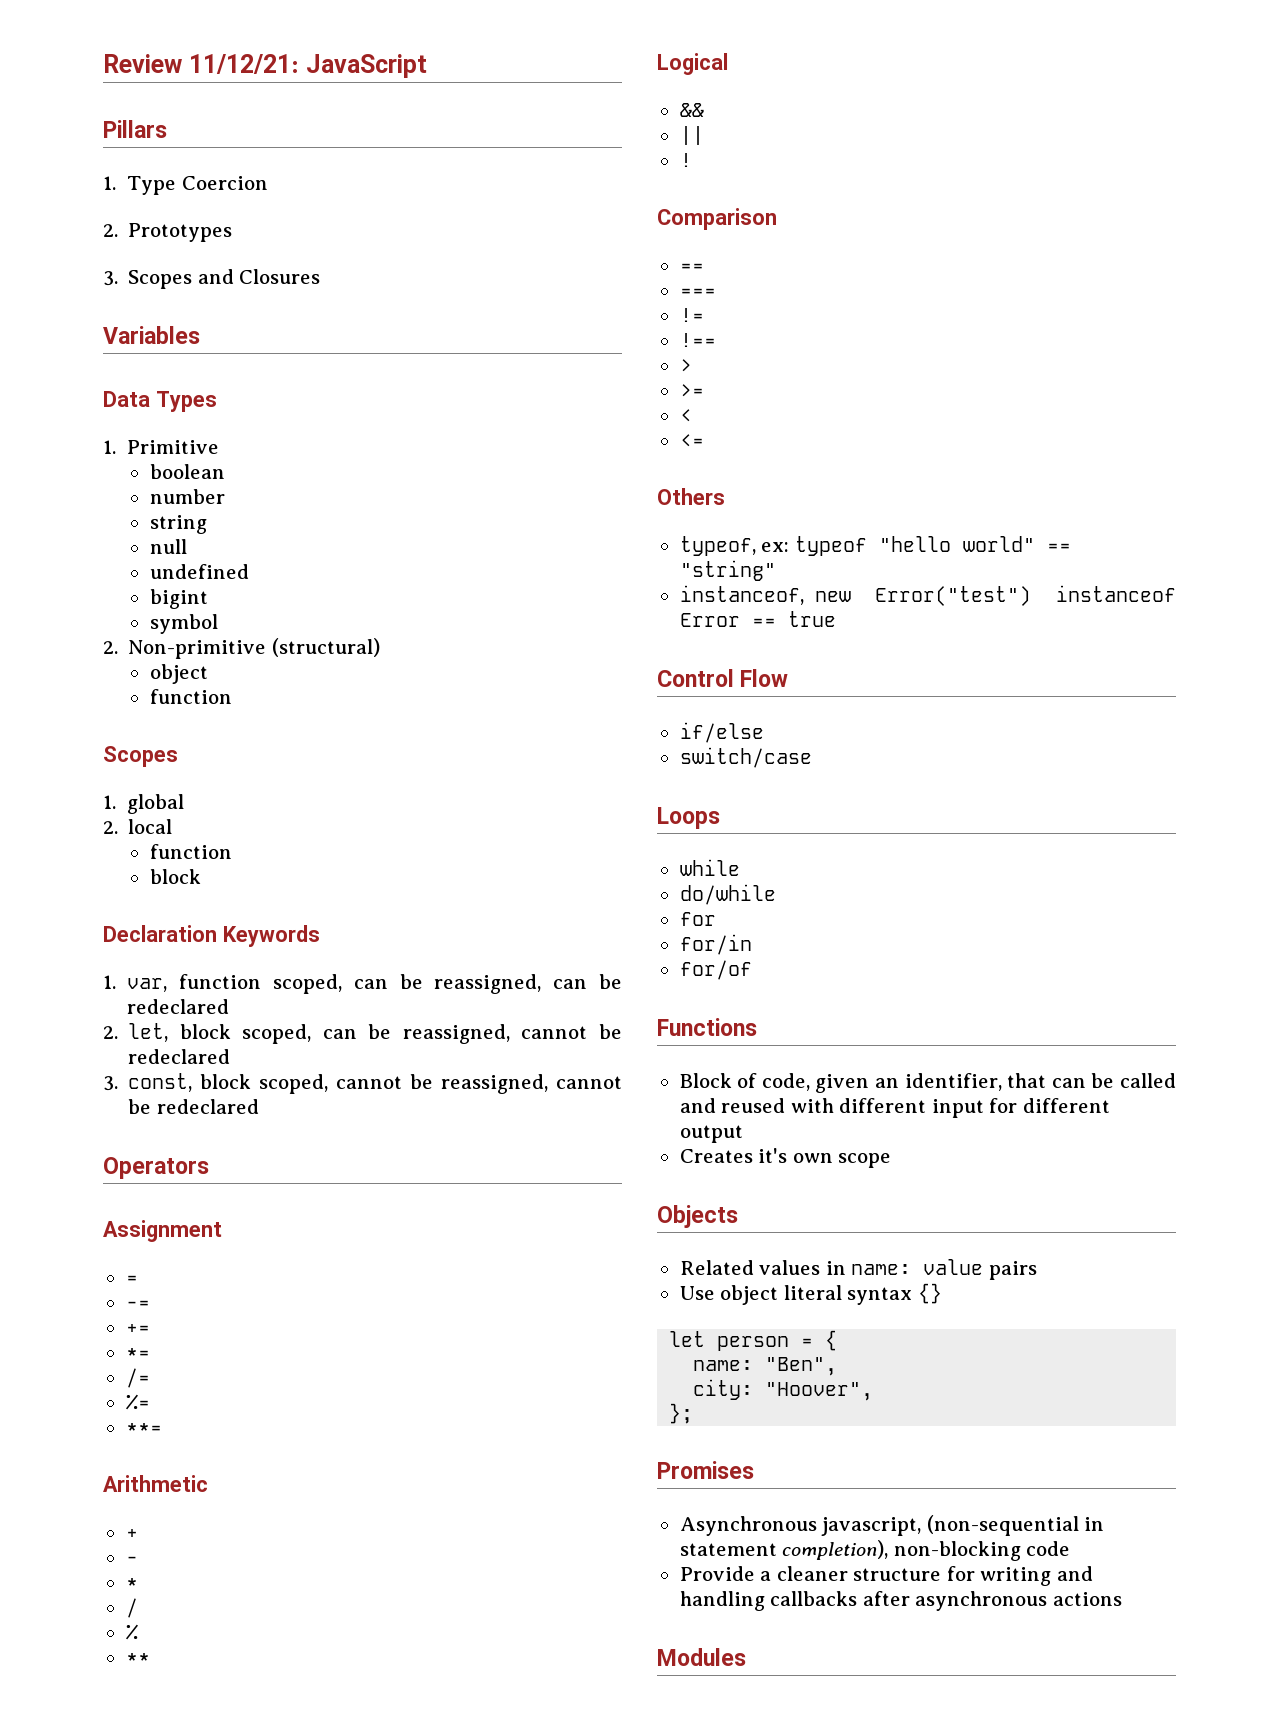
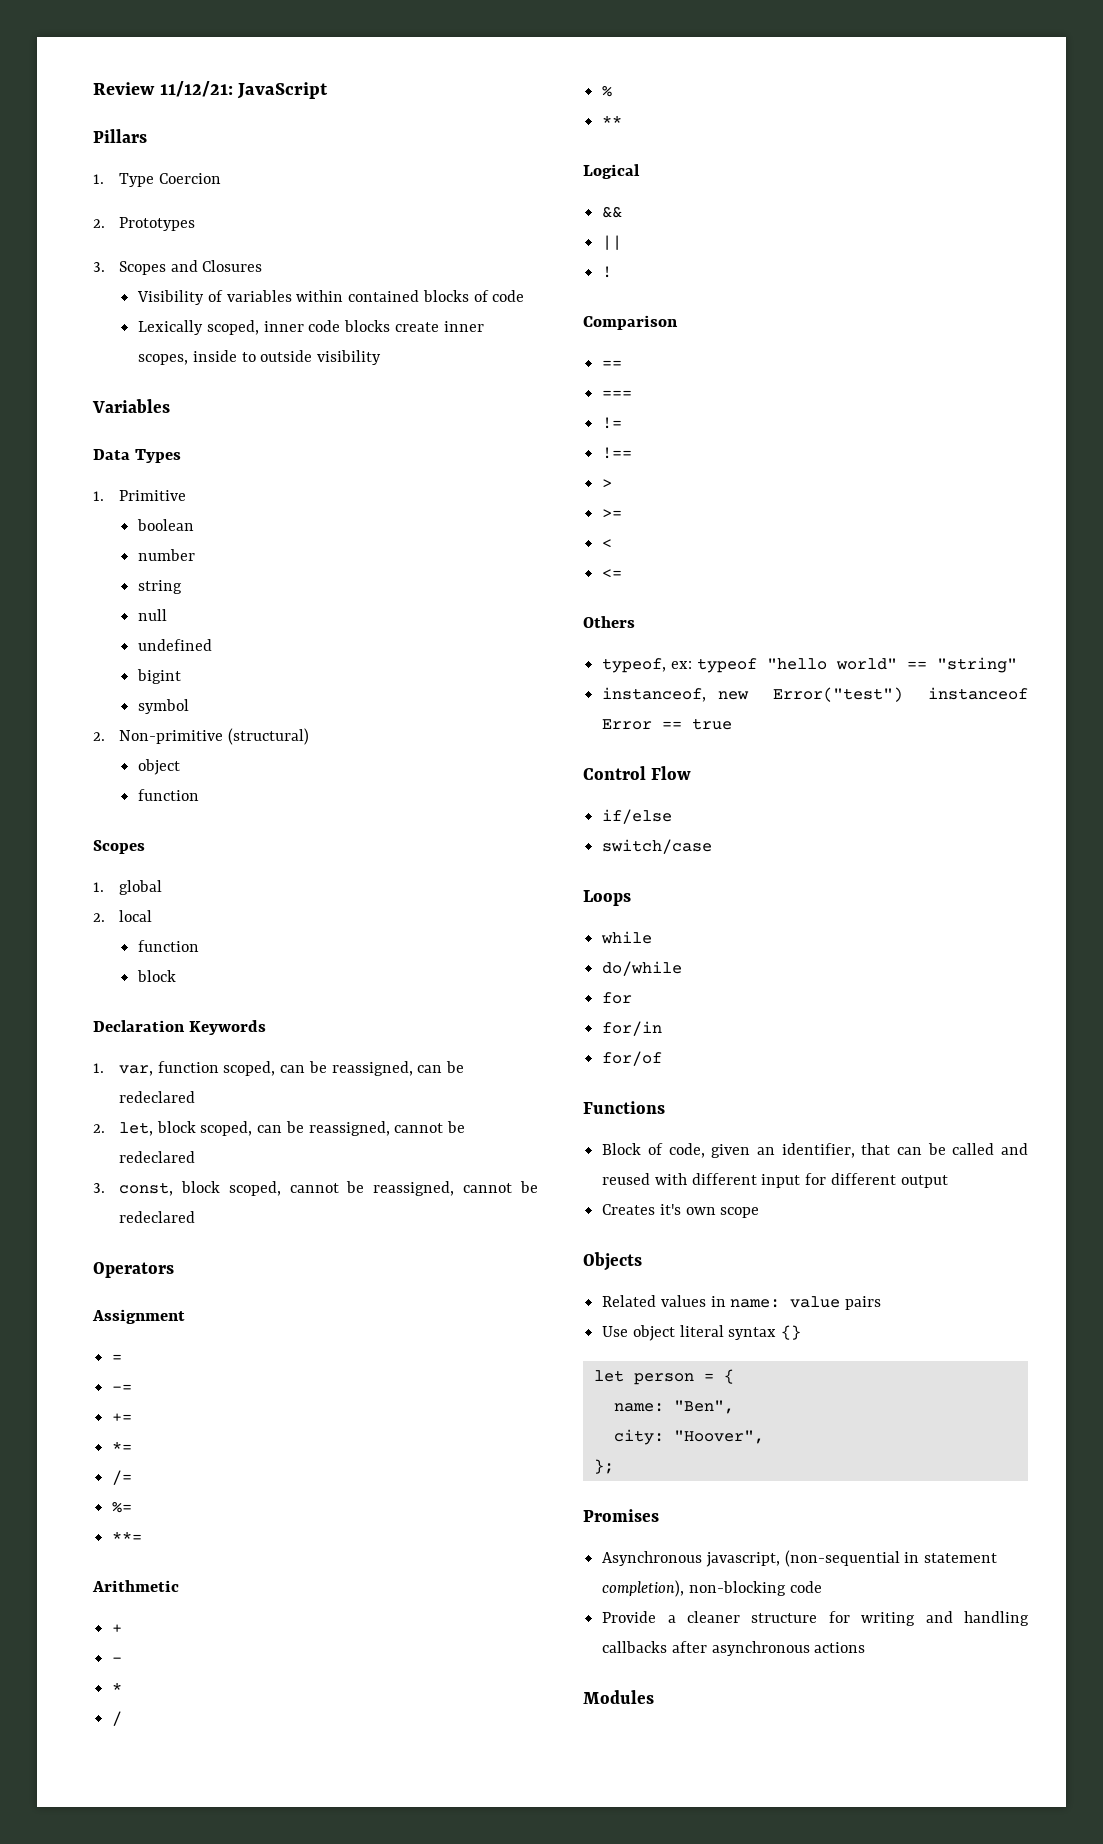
(321, 276) none -> [137,290,525,305] [138,320,484,335] [138,350,382,365] // Visibility of variables within contained blocks of code // Lexically scoped, inner code blocks create inner scopes, inside to outside visibility

